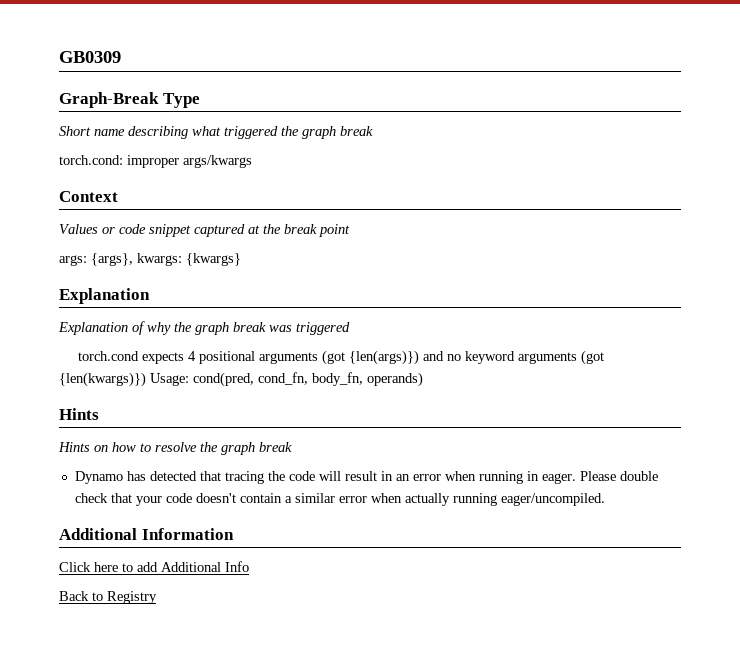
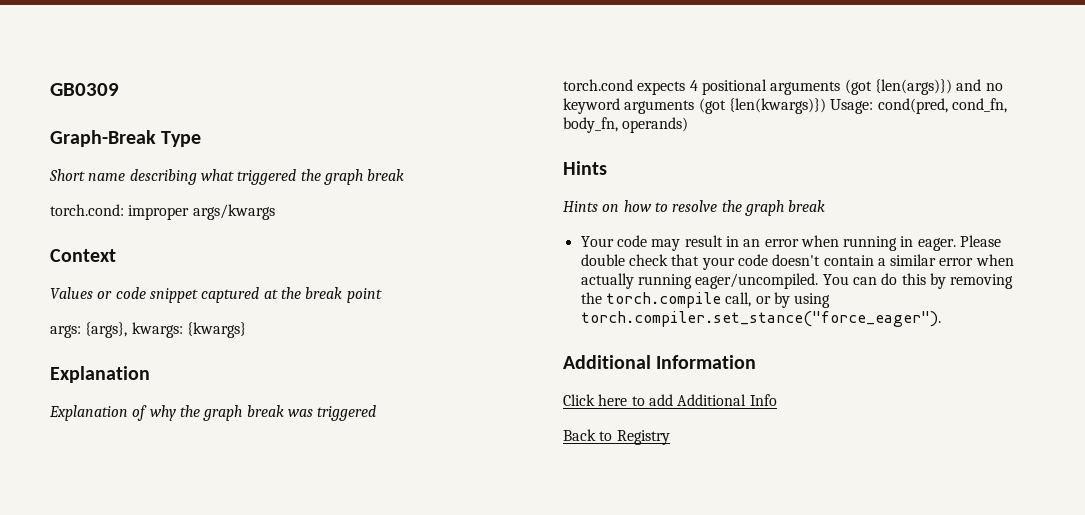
[74,471,341,484] Dynamo has detected that tracing the code will -> [580,235,681,251] Your code may
(605, 499) none -> [822,273,1014,289] [580,292,831,308] [580,311,941,327] You can do this by removing the torch.compile call, or by using torch.compiler.set_stance("force_eager").

